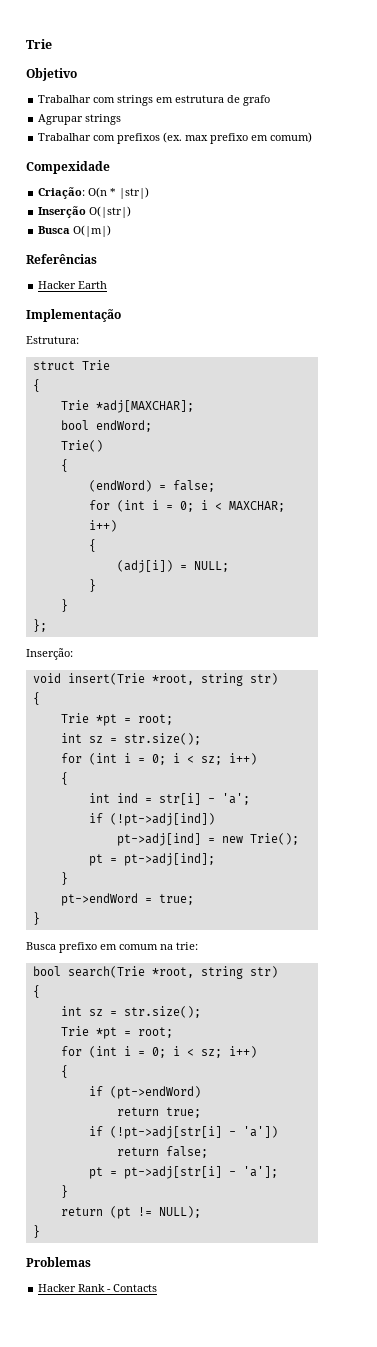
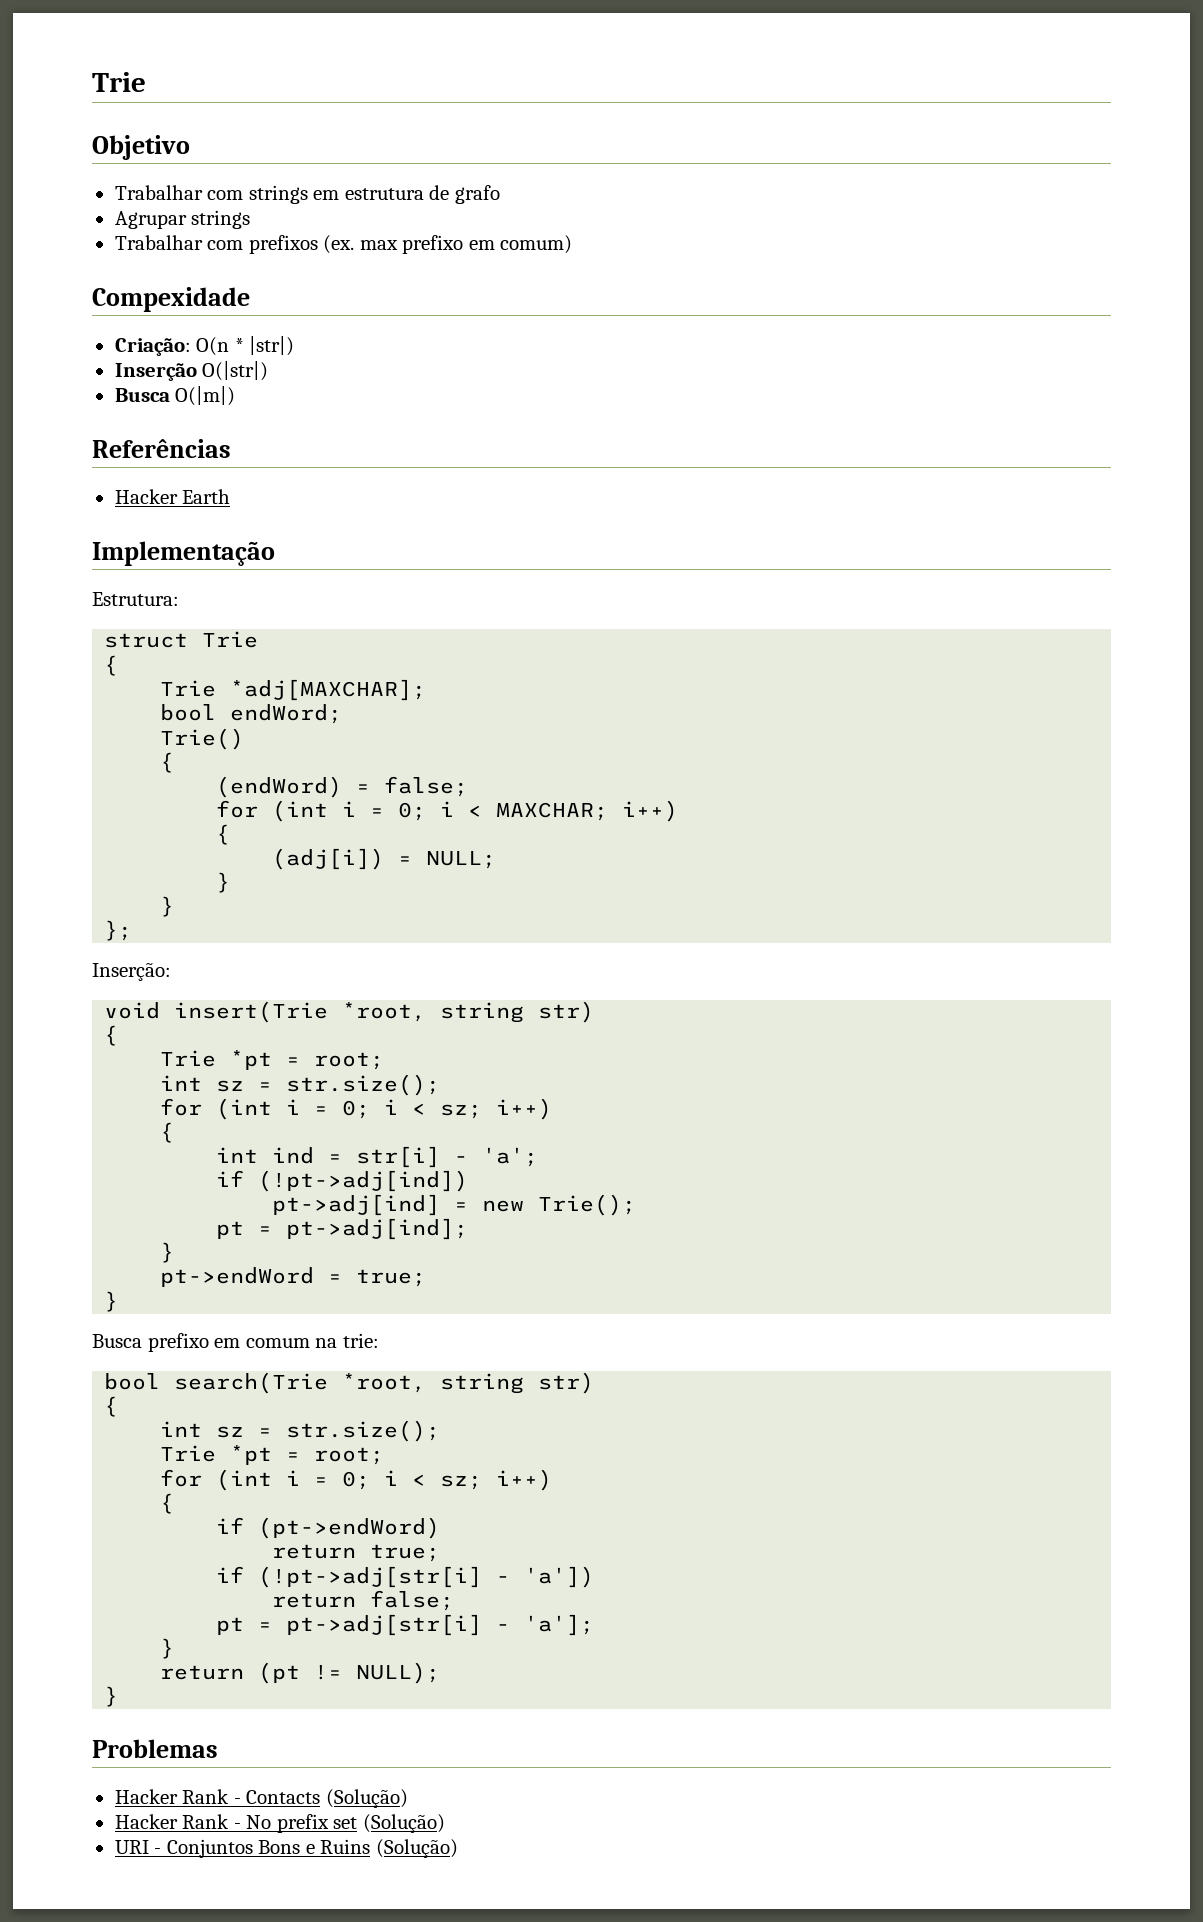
(158, 1288) none -> [325,1789,408,1808] [114,1814,445,1833] [114,1839,458,1858] (Solução) // Hacker Rank - No prefix set (Solução) // URI - Conjuntos Bons e Ruins (Solução)

